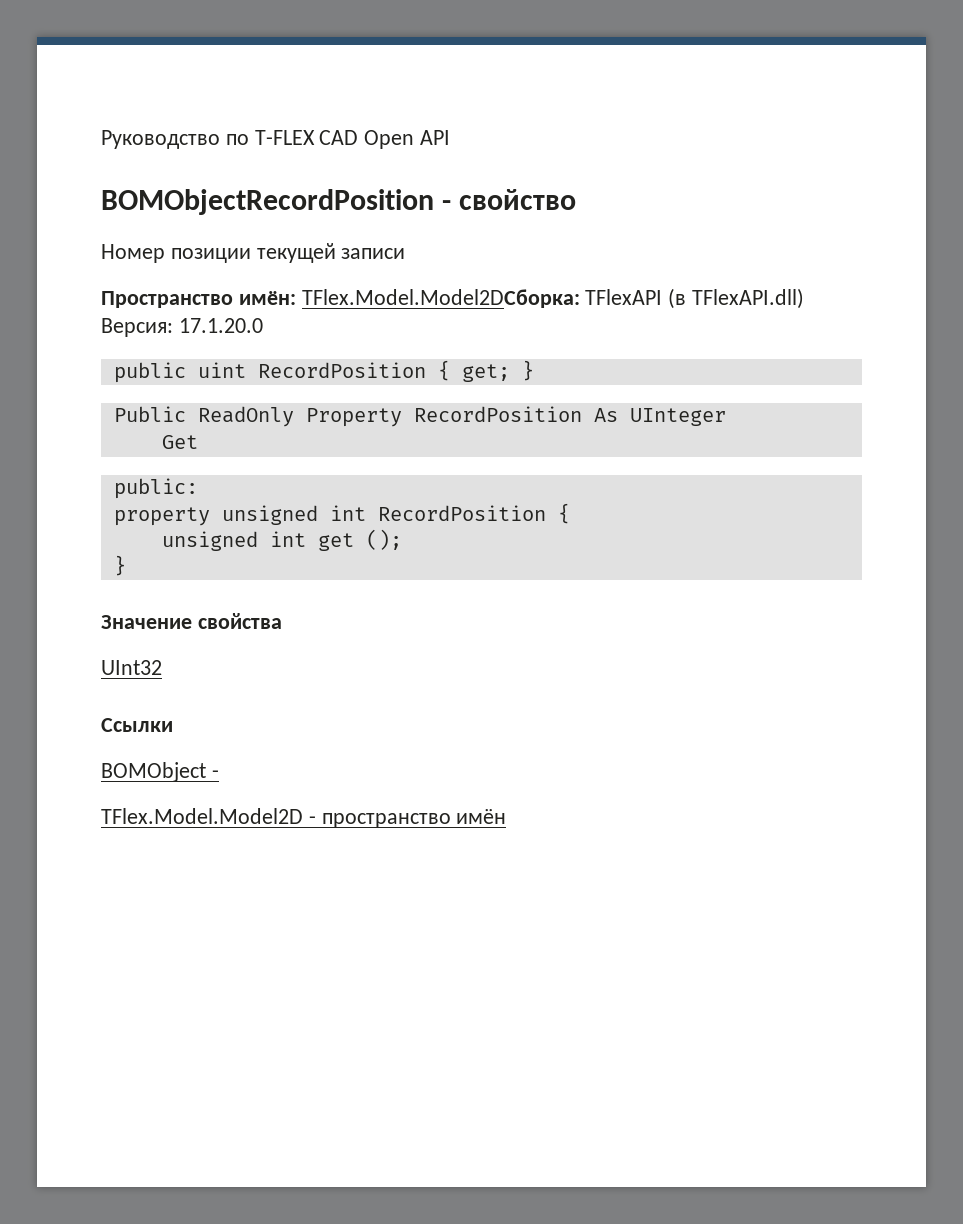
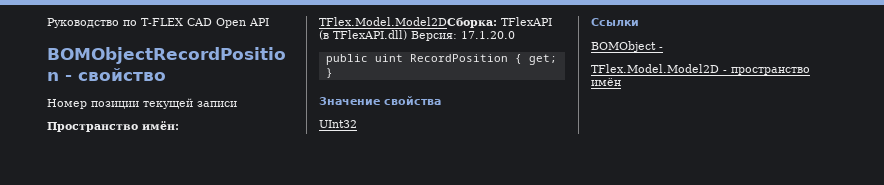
[113,406,726,427] [161,435,198,449] [113,478,198,499] [113,503,570,526] [161,529,402,551] [113,555,126,576] // Public ReadOnly Property RecordPosition As UInteger // Get // public: // property unsigned int RecordPosition { // unsigned int get (); // } -> (333, 73) none

